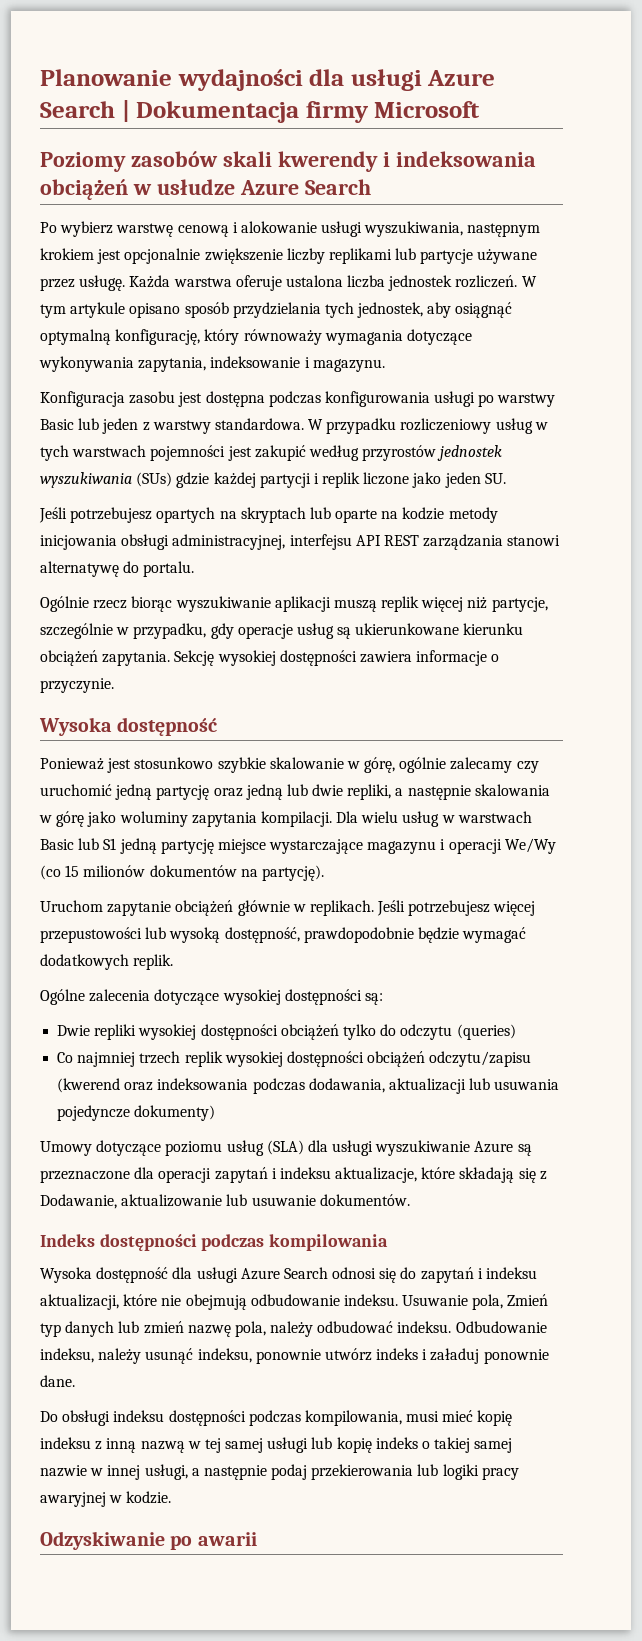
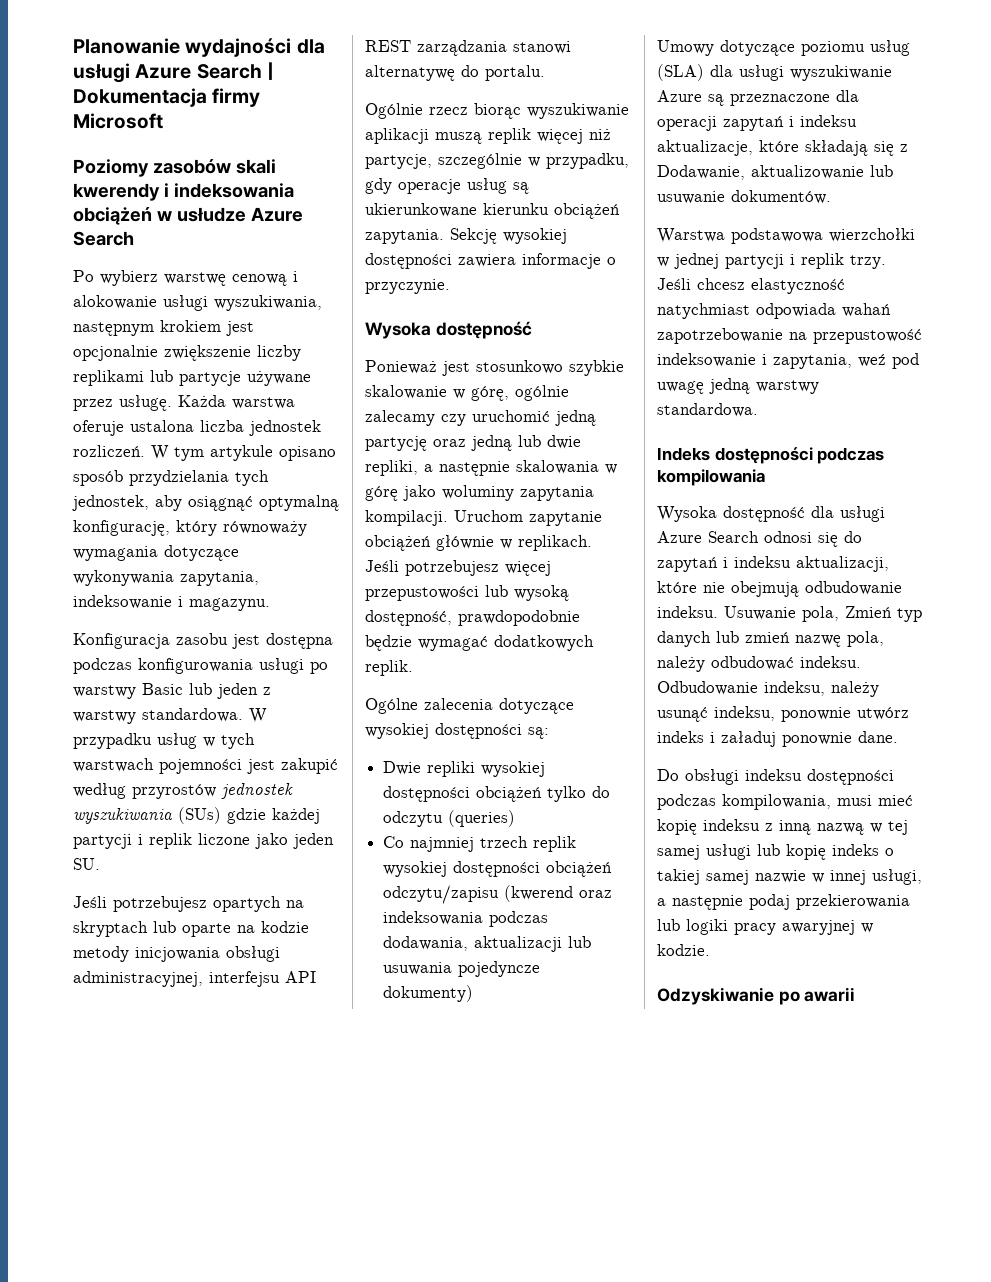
[400,418,492,434] rozliczeniowy -> (152, 741) none
[336,811,532,827] [40,838,556,854] [40,865,324,881] Dla wielu usług w warstwach Basic lub S1 jedną partycję miejsce wystarczające magazynu i operacji We/Wy (co 15 milionów dokumentów na partycję). // -> (448, 518) none
(410, 1200) none -> [657,228,915,244] [657,253,886,269] [657,278,845,294] [657,303,891,319] [657,328,922,344] [657,353,919,369] [657,378,819,394] [657,403,758,417] // Warstwa podstawowa wierzchołki w jednej partycji i replik trzy. Jeśli chcesz elastyczność natychmiast odpowiada wahań zapotrzebowanie na przepustowość indeksowanie i zapytania, weź pod uwagę jedną warstwy standardowa.

